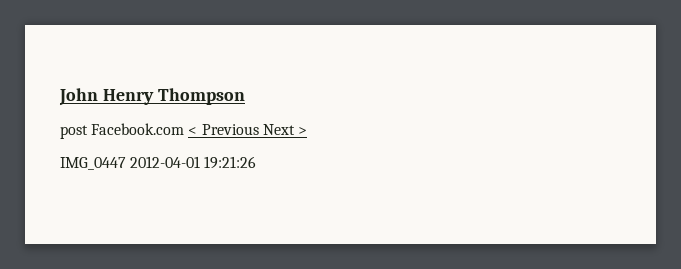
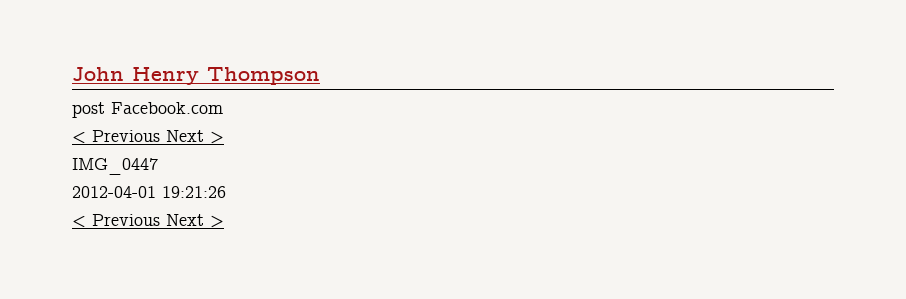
(185, 129) none -> (223, 108) //
(126, 163) none -> (158, 166) //
(257, 162) none -> [72,214,224,228] // < Previous Next >

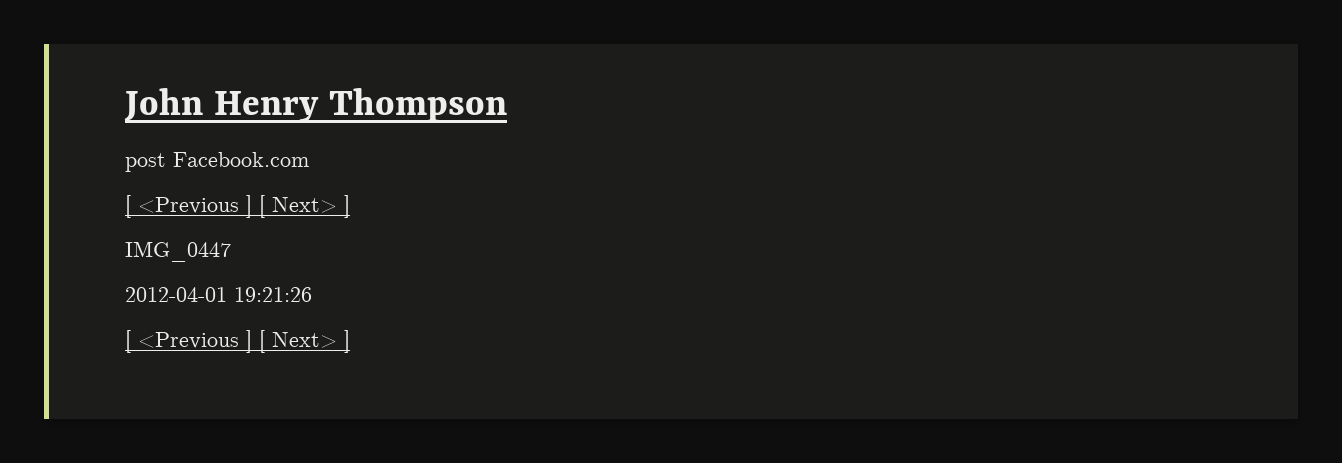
[72,130,224,144] [72,158,158,175] [72,186,226,198] [72,214,224,228] < Previous Next > // IMG_0447 // 2012-04-01 19:21:26 // < Previous Next > -> [125,195,350,218] [125,241,231,262] [125,287,312,302] [125,330,350,353] [ <Previous ] [ Next> ] // IMG_0447 // 2012-04-01 19:21:26 // [ <Previous ] [ Next> ]

